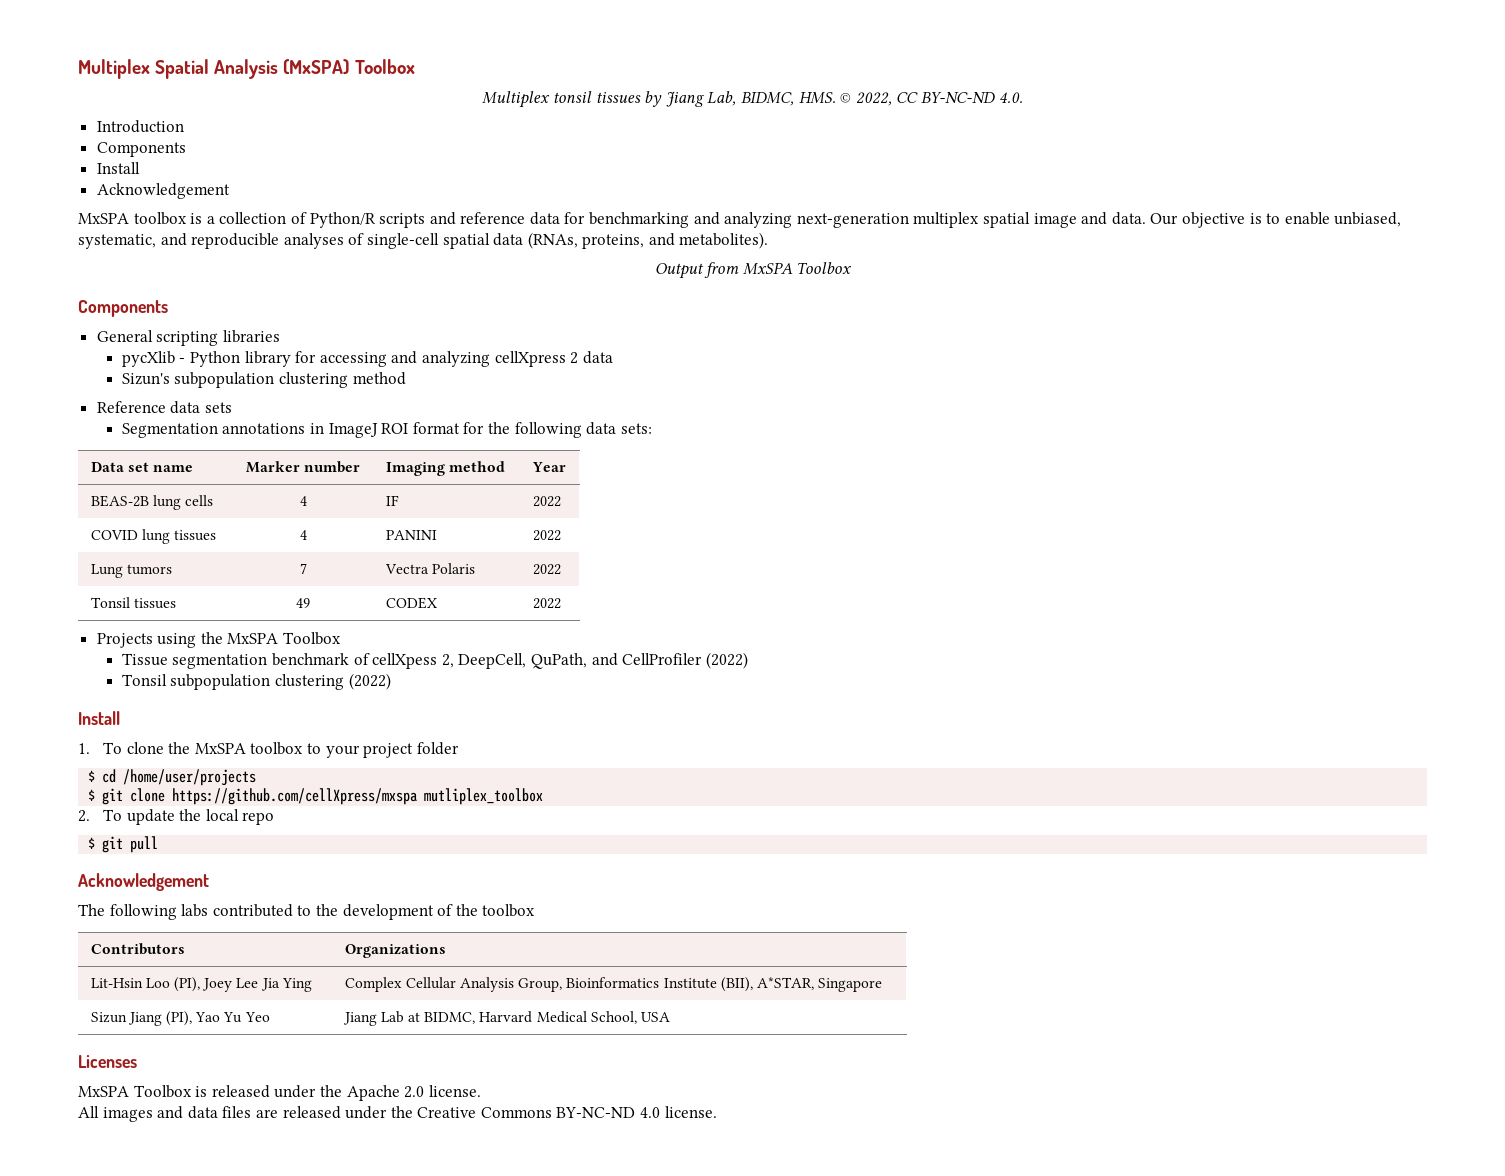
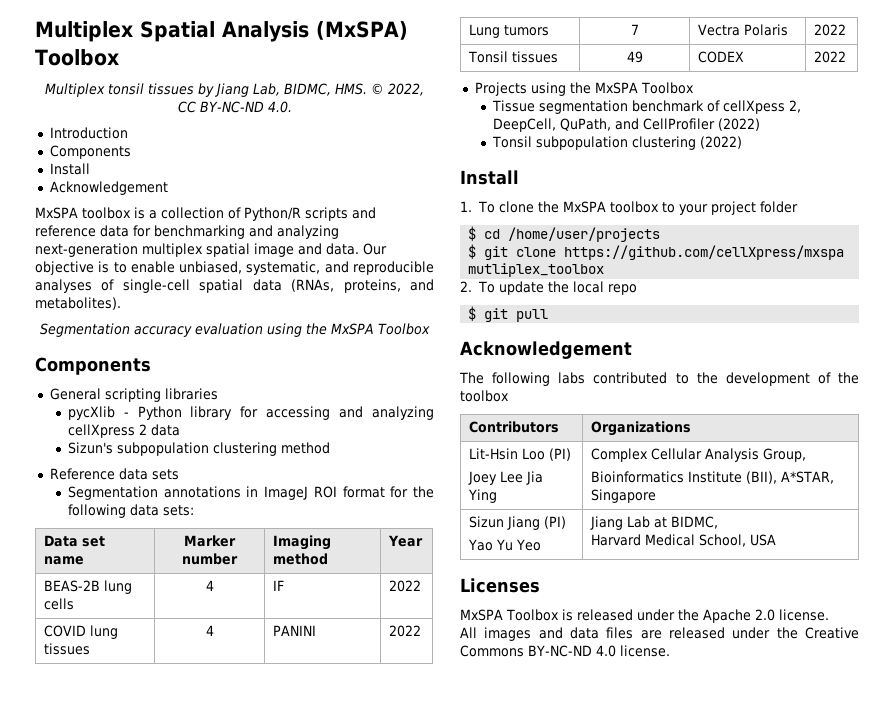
[654,262,740,279] Output from -> [40,323,328,337] Segmentation accuracy evaluation using the
[174,977,201,992] (PI), -> [549,448,572,461] (PI) //
(563, 985) none -> (807, 455) //
[166,1011,193,1026] (PI), -> [544,516,567,529] (PI) //
(476, 1018) none -> (719, 522) //

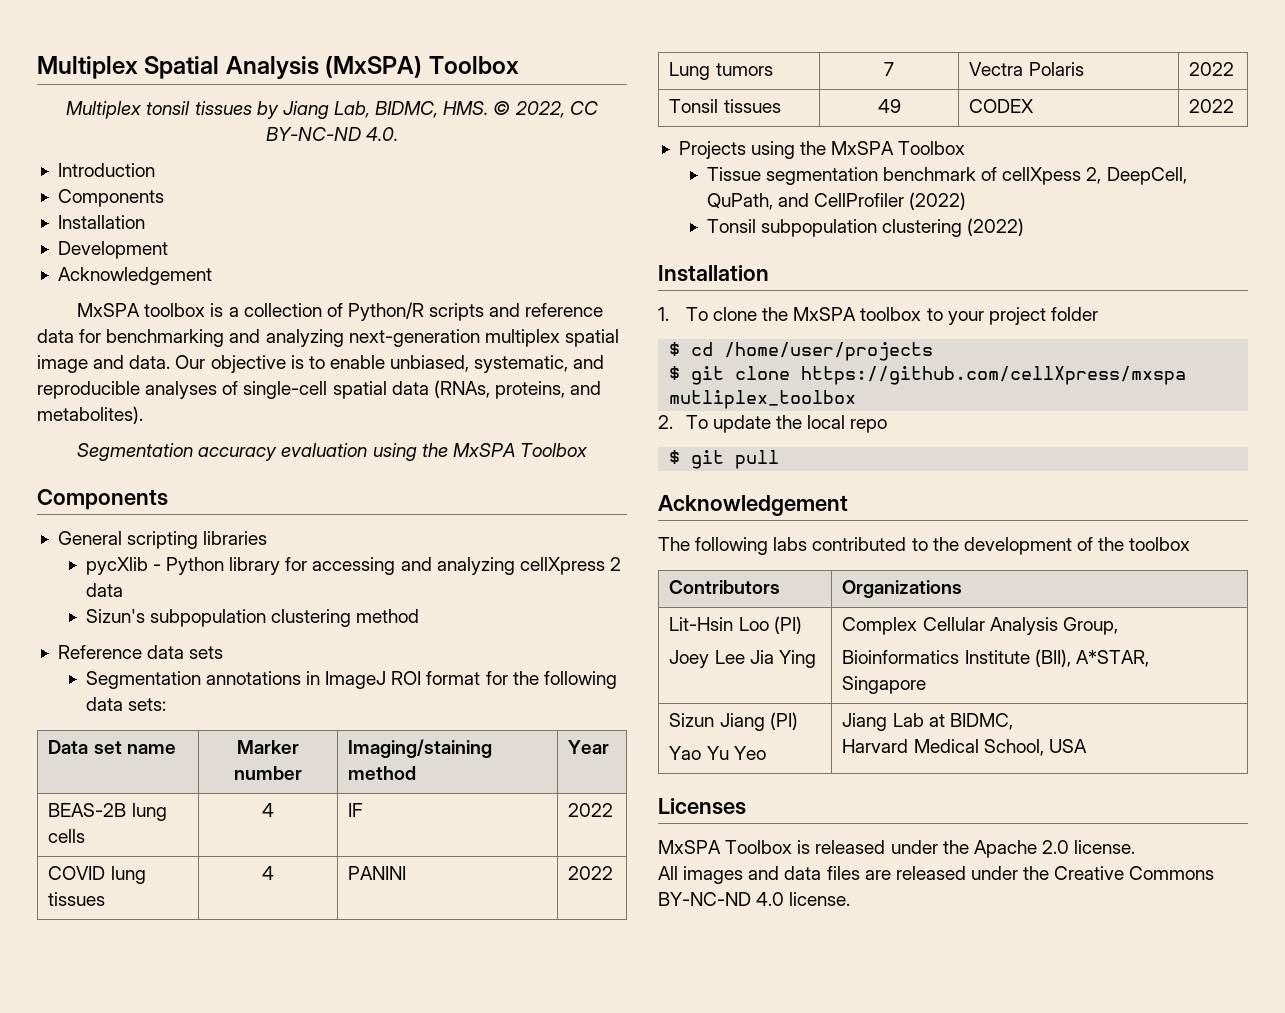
[49,163,90,175] Install -> [57,215,145,229] [57,241,168,259] Installation // Development
[273,535,332,550] Imaging -> [348,739,493,758] Imaging/staining
[460,170,519,185] Install -> [658,265,769,282] Installation

